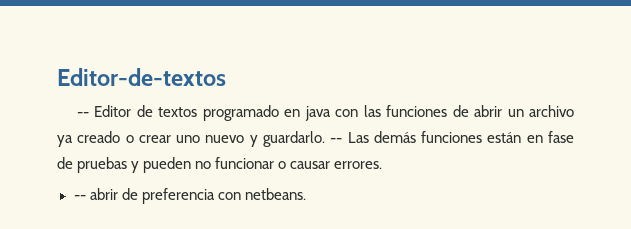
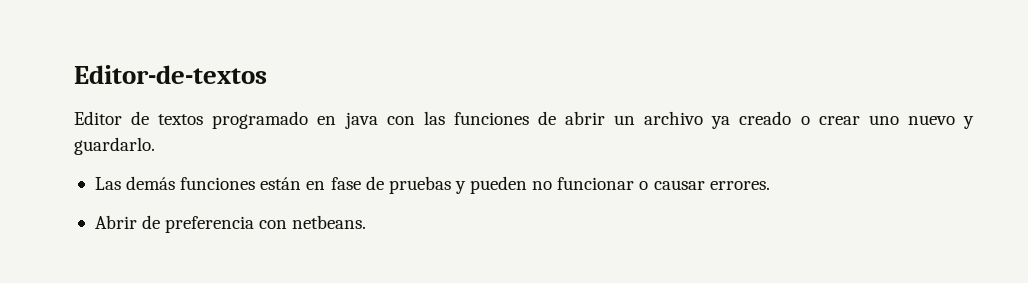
[76,112,89,117] -- -> (267, 74) none
[330,138,343,143] -- -> (155, 146) //
[73,188,118,200] -- abrir -> [94,215,137,229] Abrir

